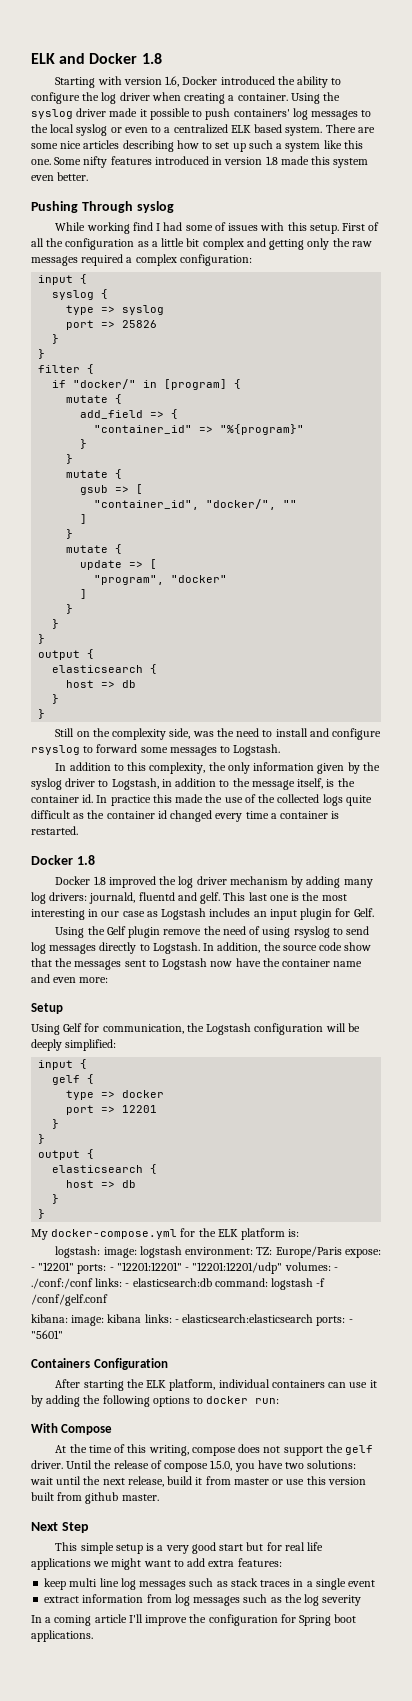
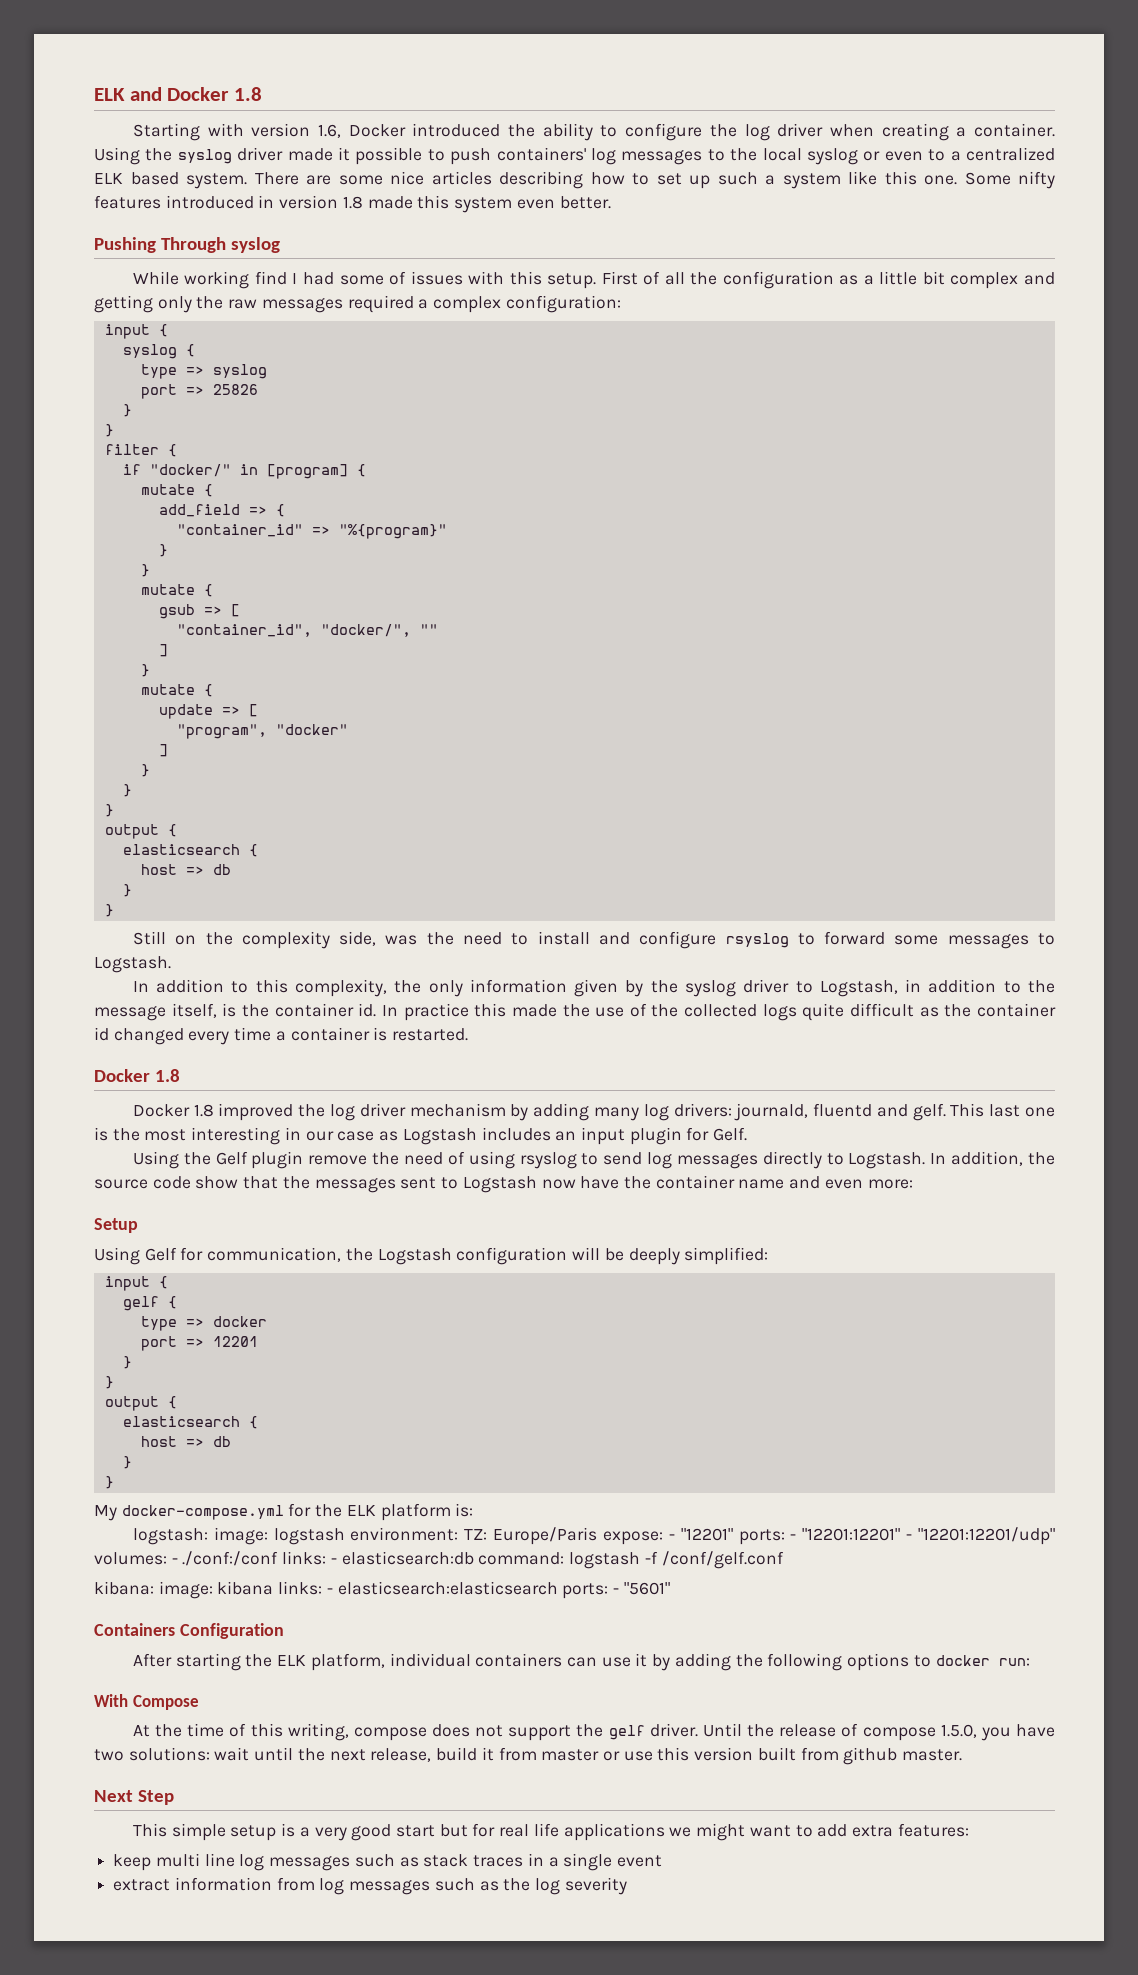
[31,1614,357,1626] [31,1630,93,1642] // In a coming article I'll improve the configuration for Spring boot applications. -> (627, 1886) none

